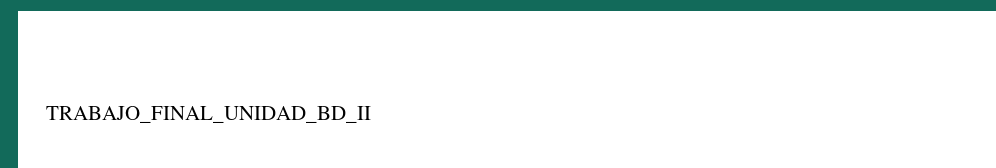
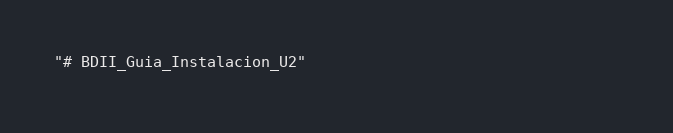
[46,106,371,123] TRABAJO_FINAL_UNIDAD_BD_II -> [54,56,306,71] "# BDII_Guia_Instalacion_U2"

